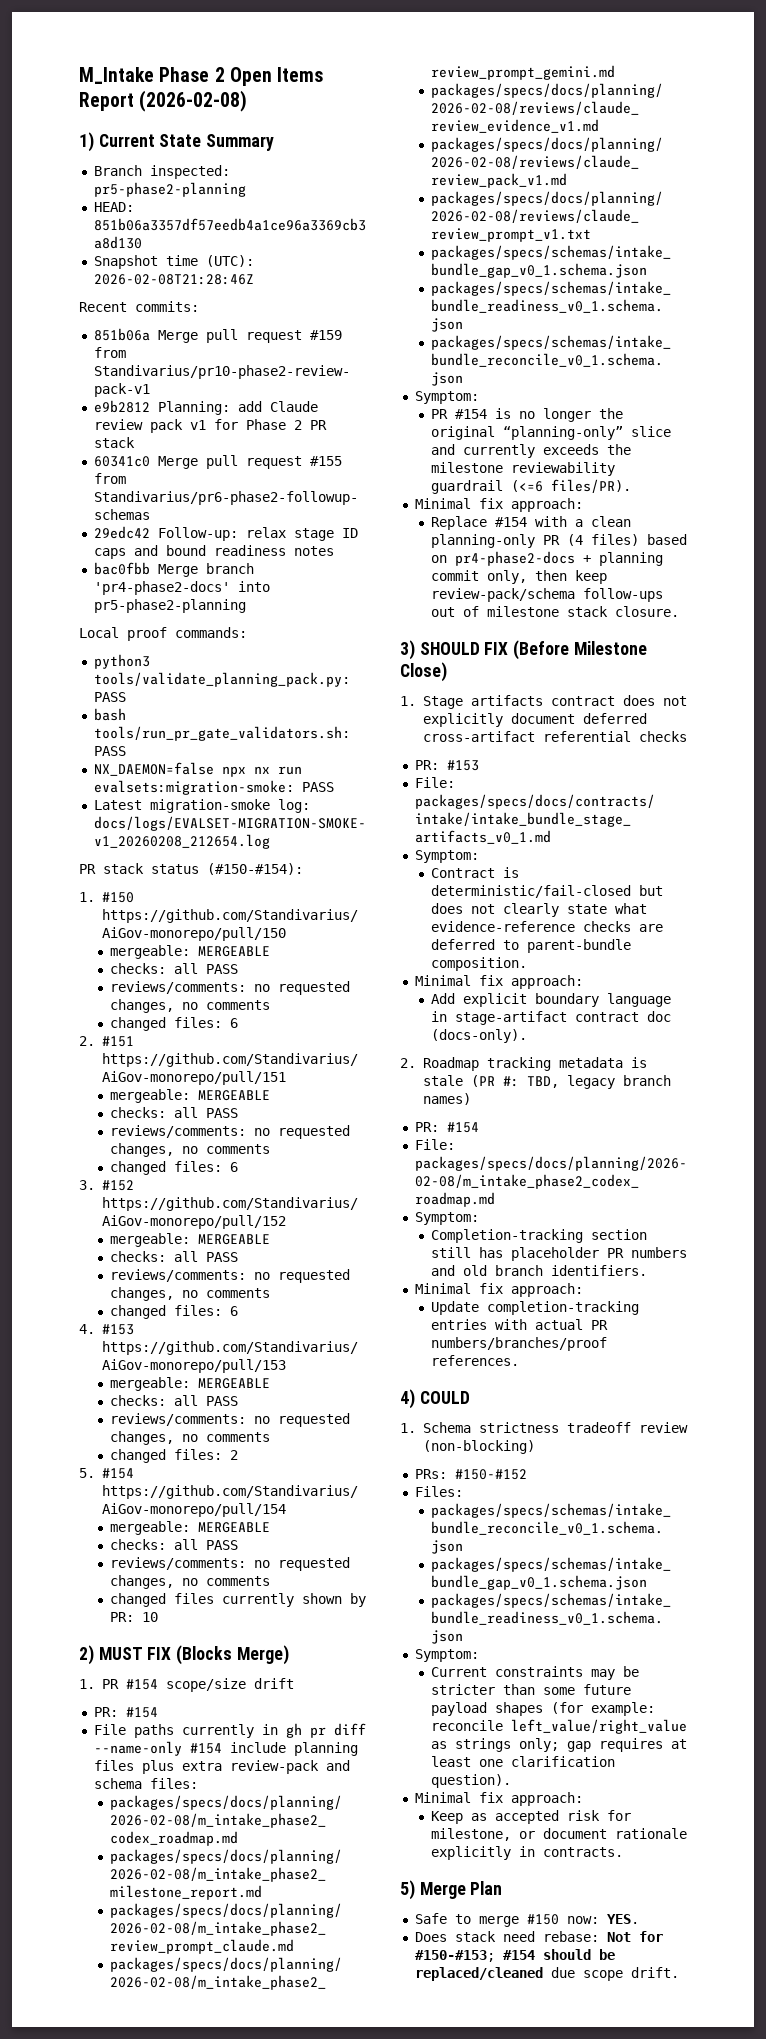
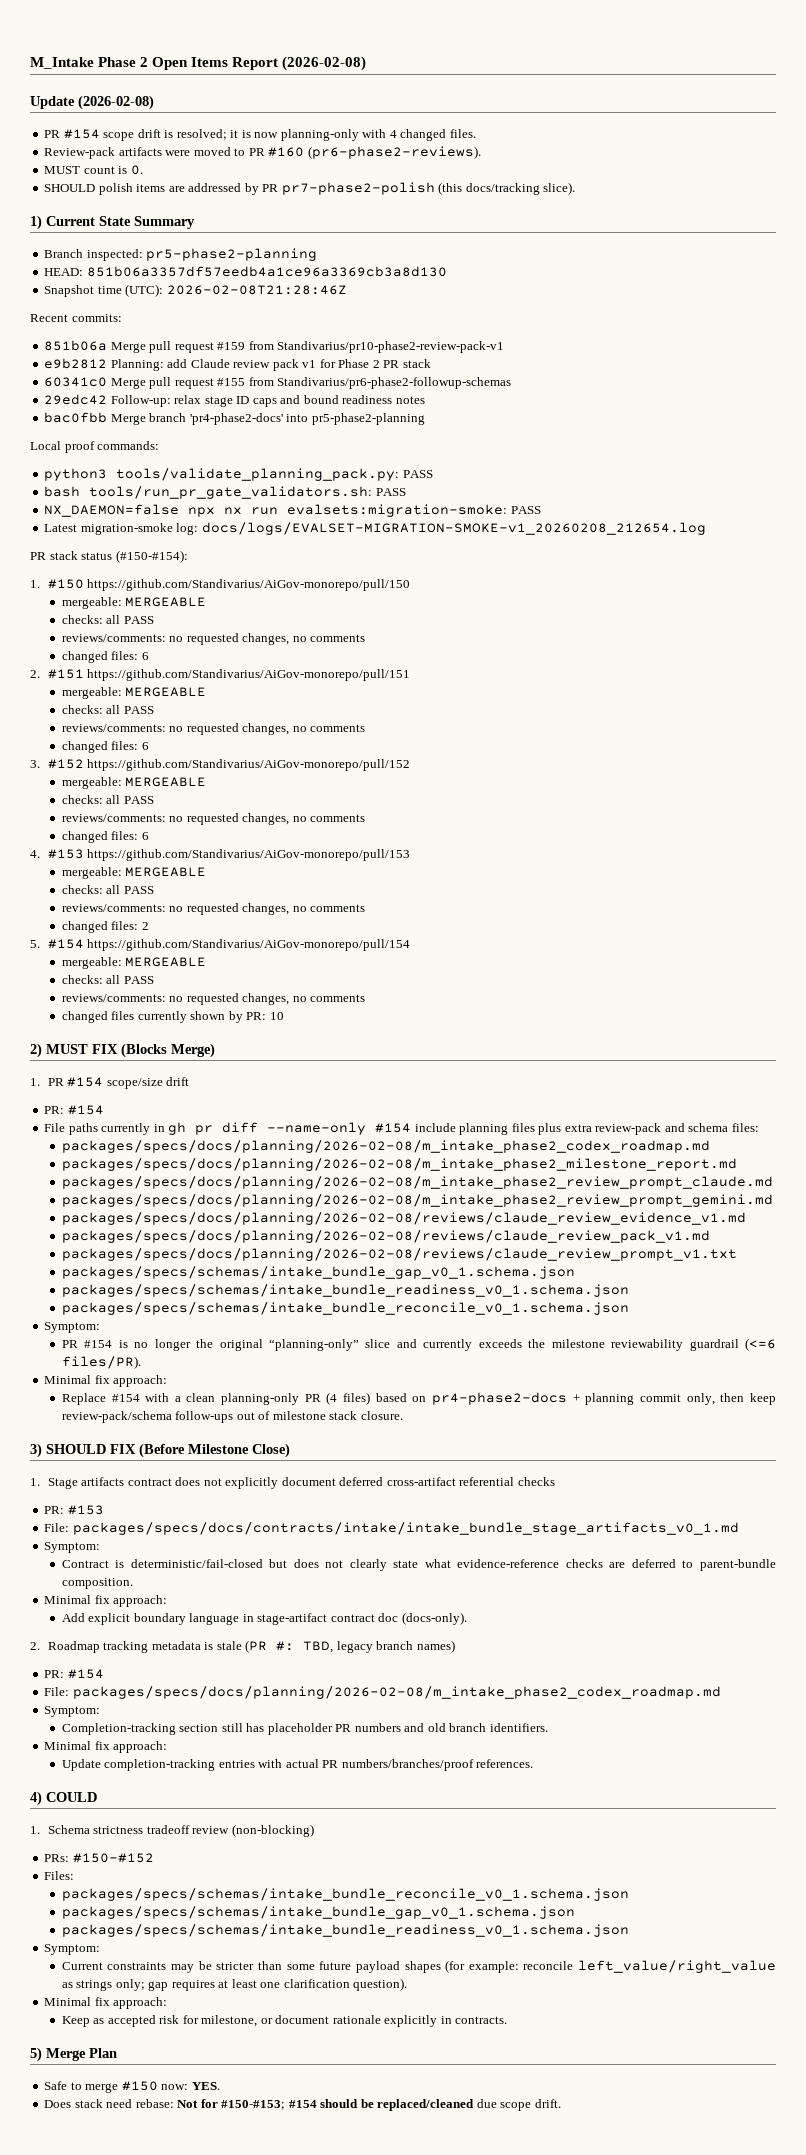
(248, 101) none -> [30,95,154,110] [44,129,476,141] [44,146,481,159] [44,165,143,175] [44,182,576,195] // Update (2026-02-08) // PR #154 scope drift is resolved; it is now planning-only with 4 changed files. // Review-pack artifacts were moved to PR #160 (pr6-phase2-reviews). // MUST count is 0. // SHOULD polish items are addressed by PR pr7-phase2-polish (this docs/tracking slice).

